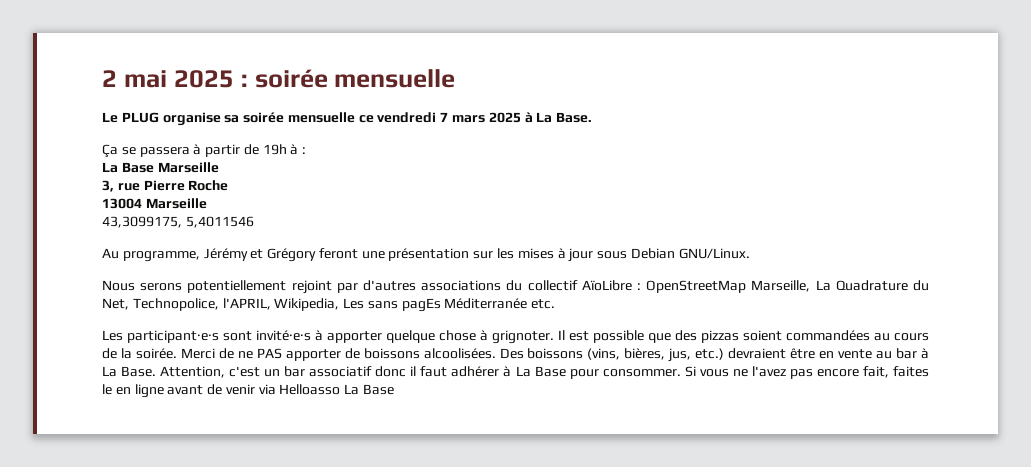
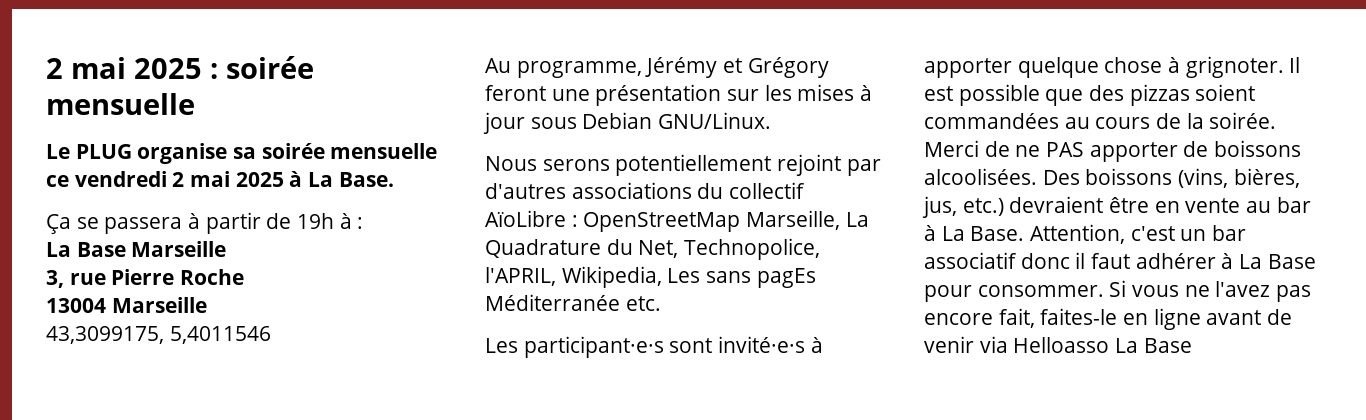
[440,112,486,123] 7 mars -> [172,171,231,187] 2 mai
[892,366,929,377] [102,384,112,395] faites le -> [1040,308,1118,325] faites-le

